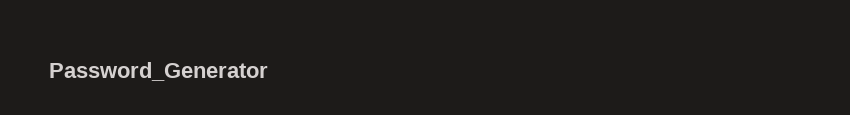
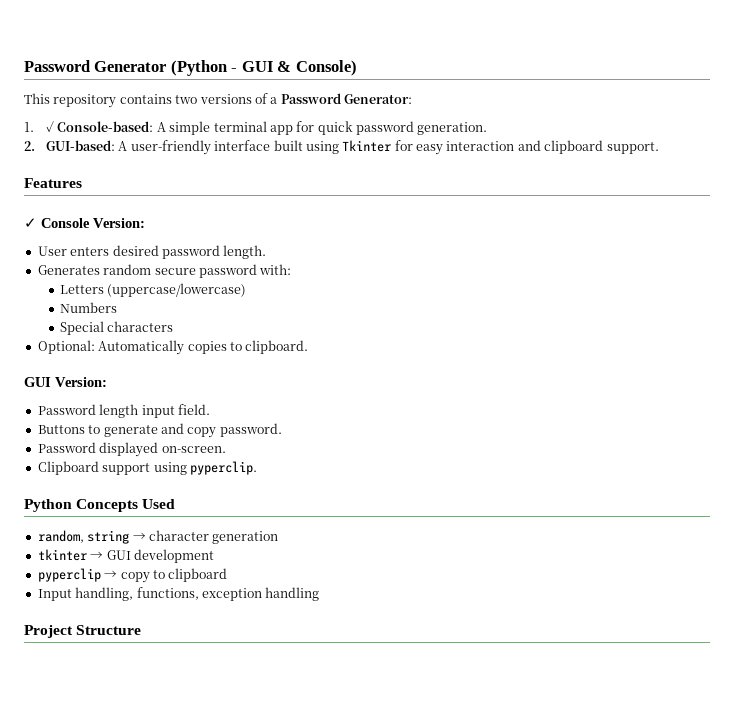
[49,62,268,81] Password_Generator -> [24,60,357,76] [24,93,412,108] [24,121,488,135] [24,140,659,155] [24,178,82,188] [24,218,145,228] [37,245,267,259] [37,264,292,278] [59,283,247,297] [59,302,117,313] [59,321,174,335] [37,340,309,355] [24,377,107,387] [37,404,210,418] [37,423,282,438] [37,442,226,457] [37,461,257,475] [24,499,176,512] [37,530,279,544] [37,549,214,563] [37,568,228,583] [37,587,320,601] [24,625,142,638] Password Generator (Python - GUI & Console) // This repository contains two versions of a Password Generator: // 1. ✓ Console-based: A simple terminal app for quick password generation. // 2. GUI-based: A user-friendly interface built using Tkinter for easy interaction and clipboard support. // Features // ✓ Console Version: // User enters desired password length. // Generates random secure password with: // Letters (uppercase/lowercase) // Numbers // Special characters // Optional: Automatically copies to clipboard. // GUI Version: // Password length input field. // Buttons to generate and copy password. // Password displayed on-screen. // Clipboard support using pyperclip. // Python Concepts Used // random, string → character generation // tkinter → GUI development // pyperclip → copy to clipboard // Input handling, functions, exception handling // Project Structure

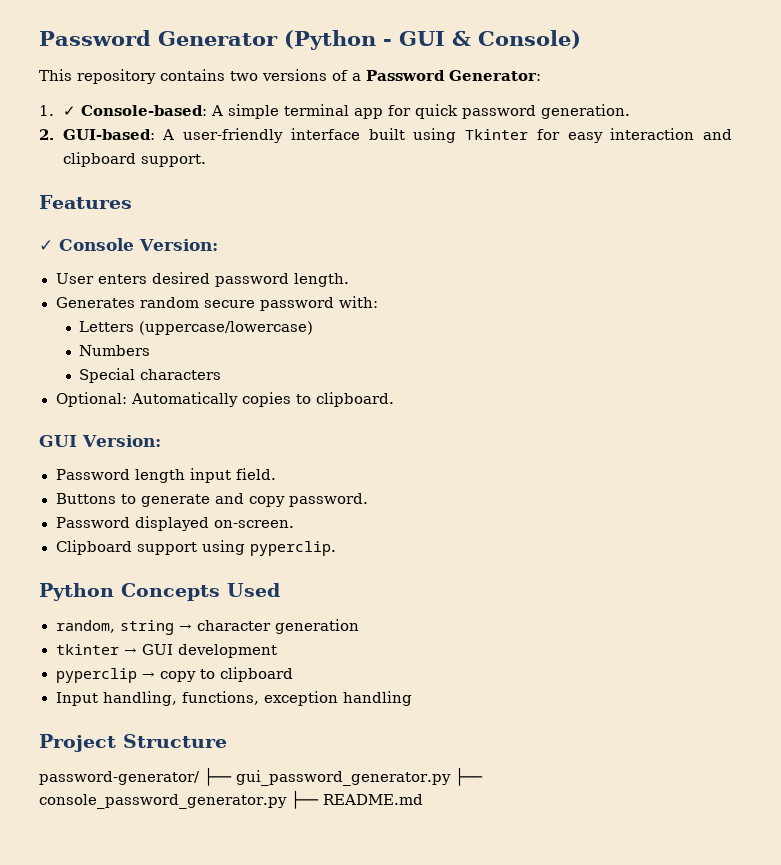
(142, 630) none -> [39,767,483,786] [39,790,423,809] // password-generator/ ├── gui_password_generator.py ├── console_password_generator.py ├── README.md

